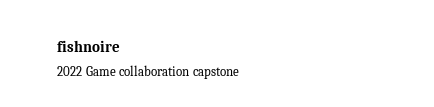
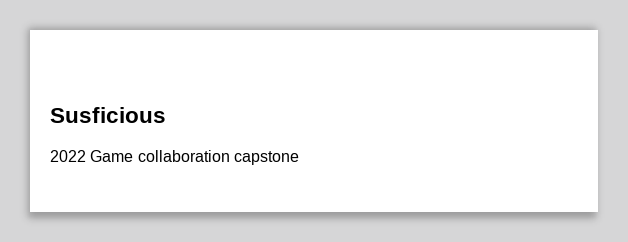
[57,40,120,52] fishnoire -> [50,107,166,123] Susficious

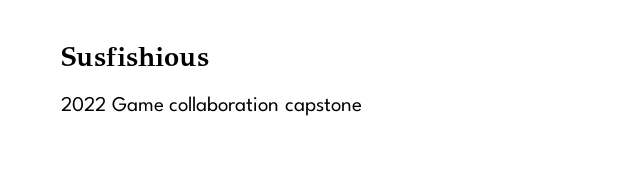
[50,107,166,123] Susficious -> [61,46,209,67] Susfishious

